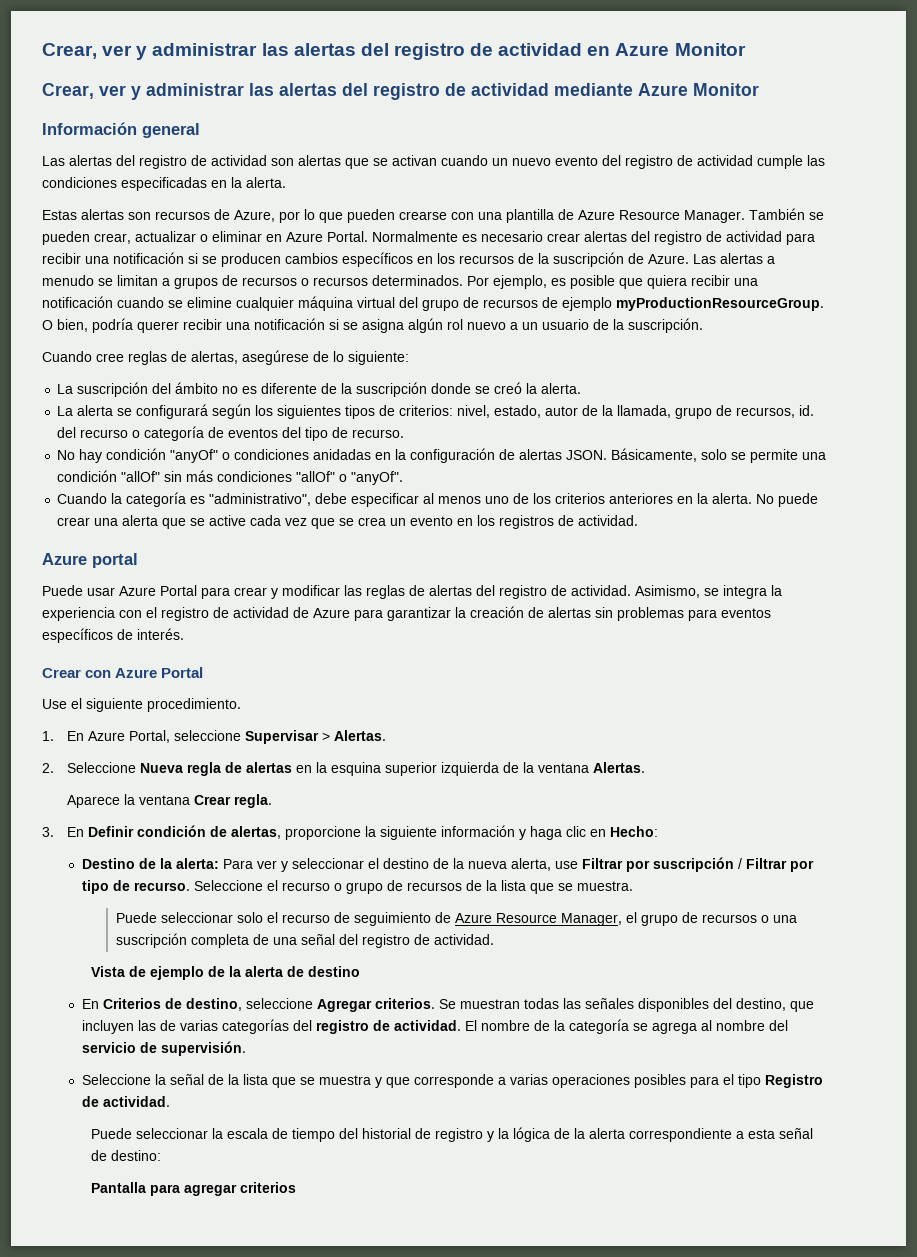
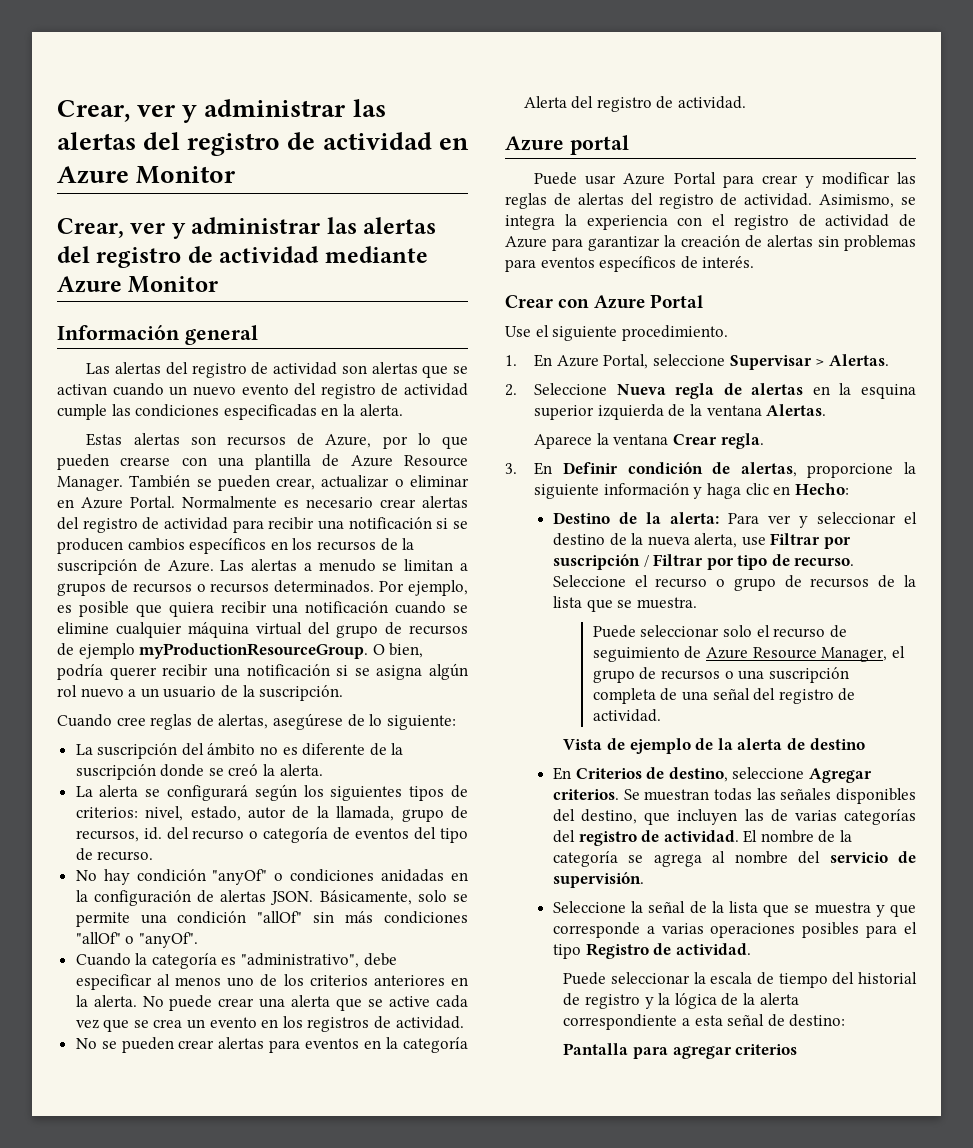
(639, 520) none -> [75,1037,468,1053] [523,96,747,112] // No se pueden crear alertas para eventos en la categoría Alerta del registro de actividad.

